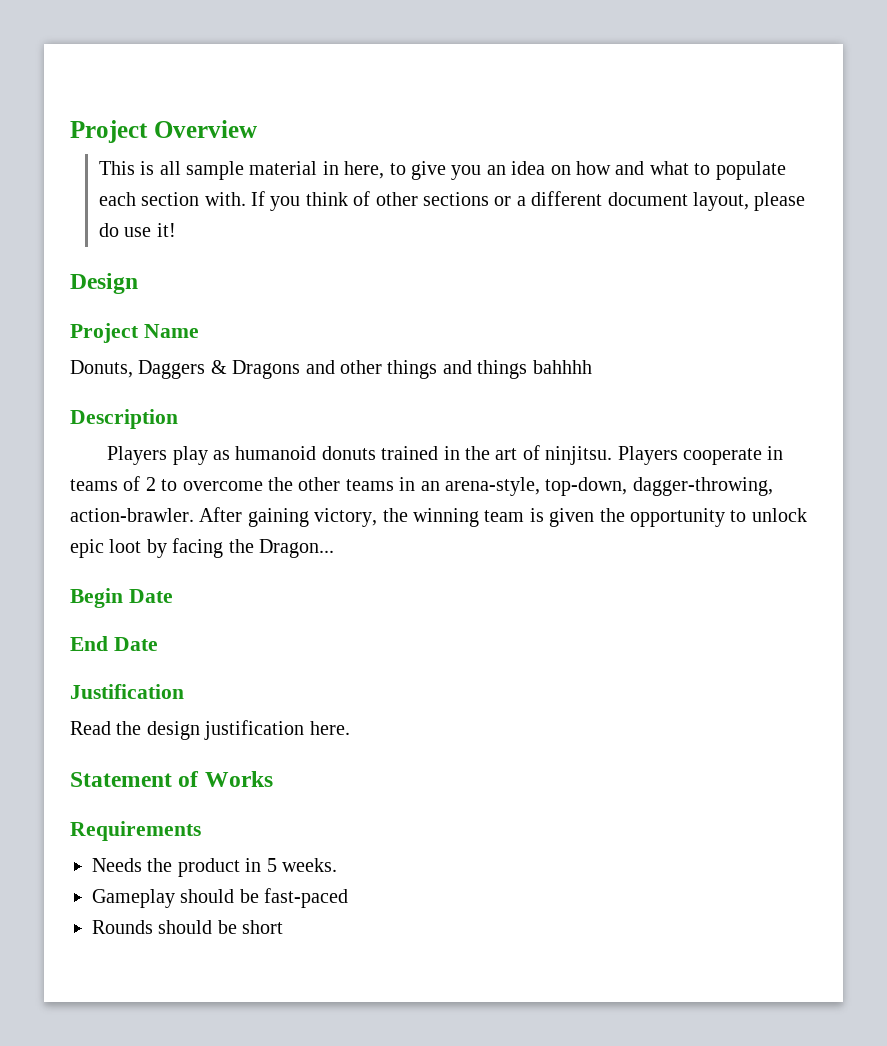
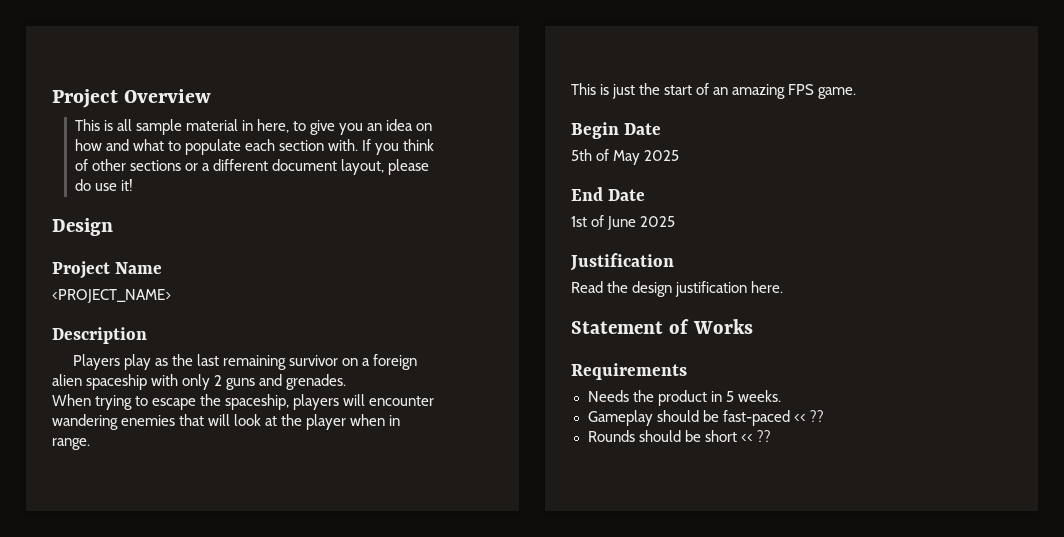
[70,360,592,379] [70,409,178,429] [107,445,784,465] [70,476,773,496] [70,507,807,527] [70,538,334,558] [70,588,173,608] [70,636,158,651] Donuts, Daggers & Dragons and other things and things bahhhh // Description // Players play as humanoid donuts trained in the art of ninjitsu. Players cooperate in teams of 2 to overcome the other teams in an arena-style, top-down, dagger-throwing, action-brawler. After gaining victory, the winning team is given the opportunity to unlock epic loot by facing the Dragon... // Begin Date // End Date -> [52,289,171,303] [52,327,147,344] [72,354,418,370] [52,374,347,390] [52,394,435,410] [52,414,401,430] [52,438,90,450] [571,83,857,99] [571,122,662,139] [571,149,680,165] [571,187,646,201] [571,215,676,230] <PROJECT_NAME> // Description // Players play as the last remaining survivor on a foreign alien spaceship with only 2 guns and grenades. // When trying to escape the spaceship, players will encounter wandering enemies that will look at the player when in range. // This is just the start of an amazing FPS game. // Begin Date // 5th of May 2025 // End Date // 1st of June 2025
(349, 898) none -> [793,410,824,422] << ??
(284, 927) none -> [740,430,771,442] << ??

